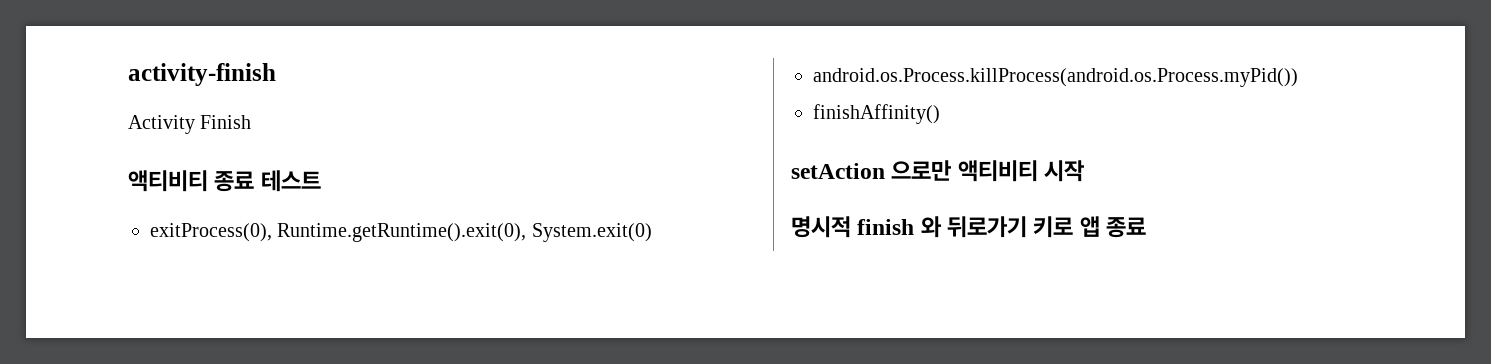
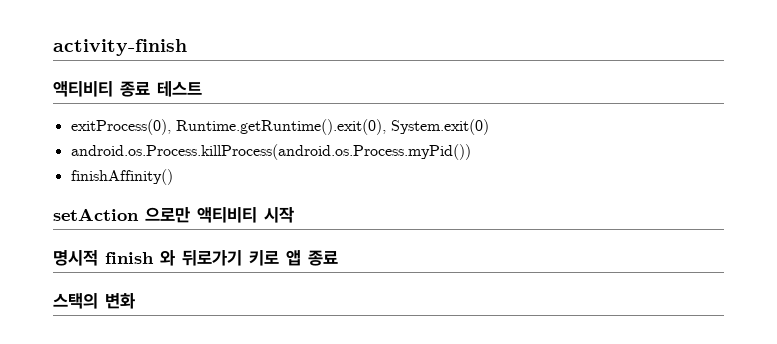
[128,115,252,134] // Activity Finish -> (187, 47) none
(1147, 227) none -> [53,293,135,309] // 스택의 변화

